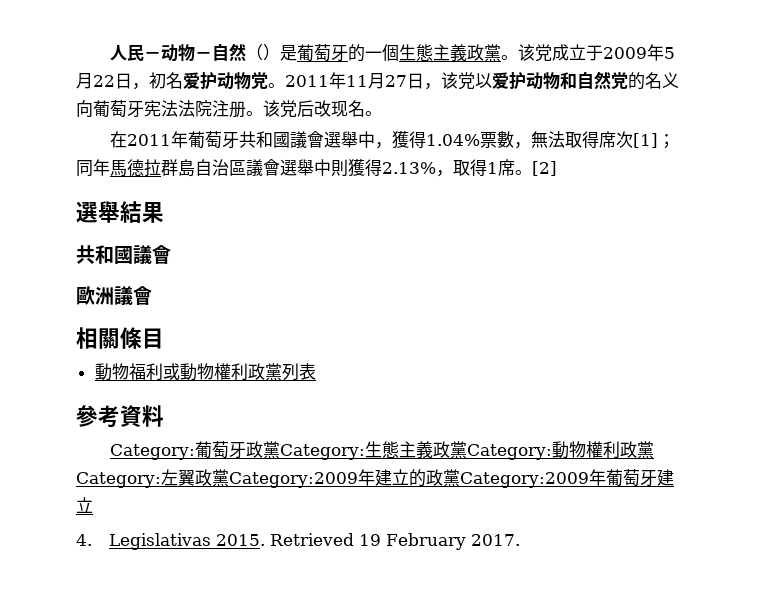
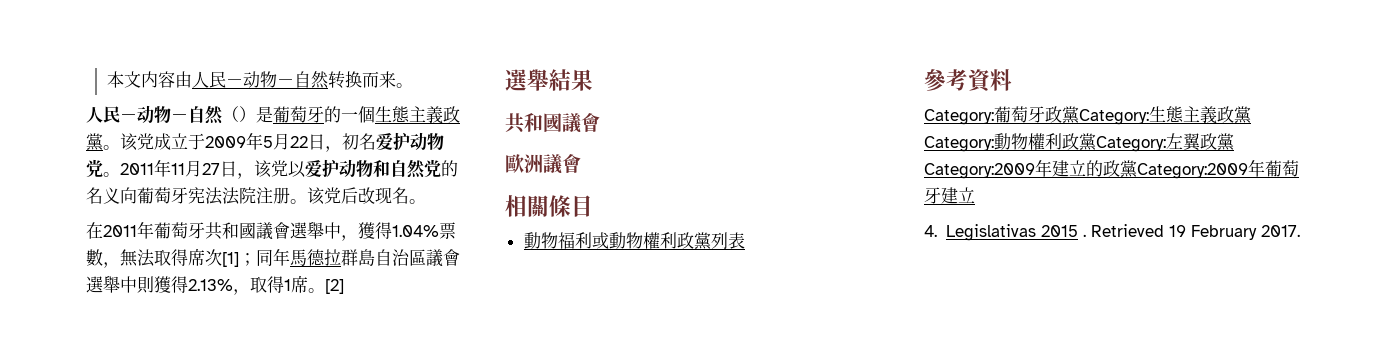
(110, 53) none -> [106,71,413,89] 本文内容由人民－动物－自然转换而来。 //
[215,534,265,546] 2015. -> [1040,225,1086,237] 2015 .

